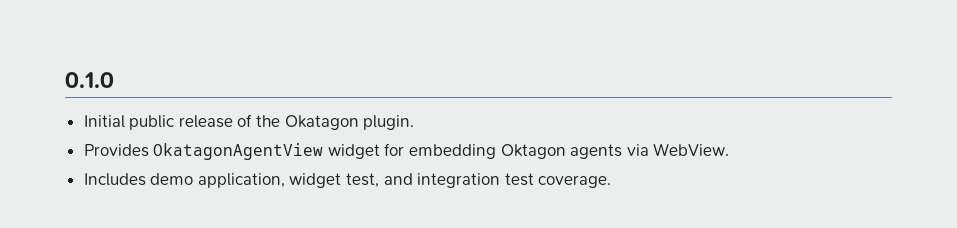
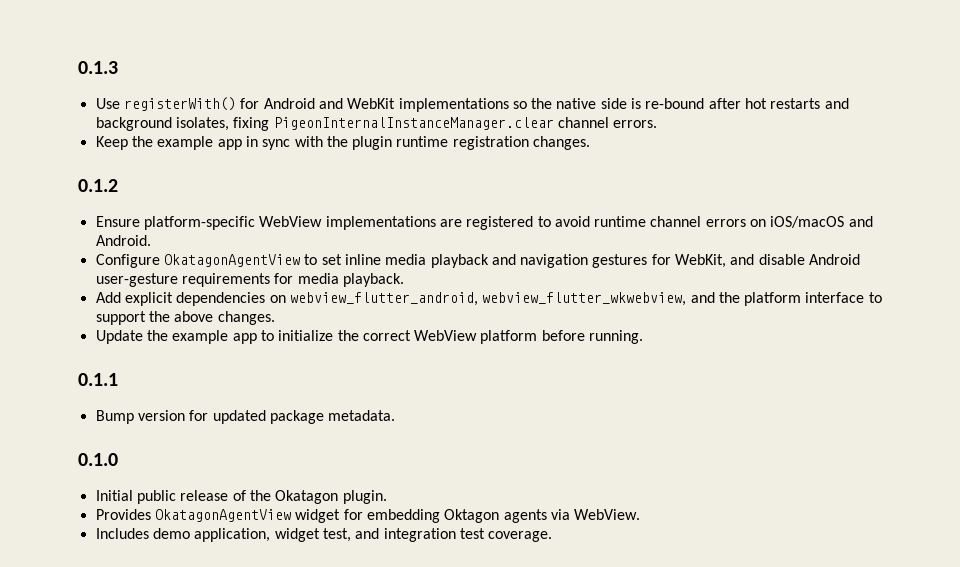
(65, 80) none -> [78,61,118,74] [95,97,849,112] [95,117,658,131] [95,136,591,150] [78,179,118,192] [95,216,873,230] [95,235,151,246] [95,254,861,268] [95,273,404,287] [95,292,882,306] [95,311,275,325] [95,330,644,344] [78,373,118,386] [95,410,396,424] 0.1.3 // Use registerWith() for Android and WebKit implementations so the native side is re-bound after hot restarts and background isolates, fixing PigeonInternalInstanceManager.clear channel errors. // Keep the example app in sync with the plugin runtime registration changes. // 0.1.2 // Ensure platform-specific WebView implementations are registered to avoid runtime channel errors on iOS/macOS and Android. // Configure OkatagonAgentView to set inline media playback and navigation gestures for WebKit, and disable Android user-gesture requirements for media playback. // Add explicit dependencies on webview_flutter_android, webview_flutter_wkwebview, and the platform interface to support the above changes. // Update the example app to initialize the correct WebView platform before running. // 0.1.1 // Bump version for updated package metadata. //

